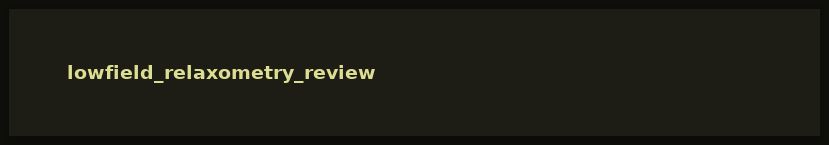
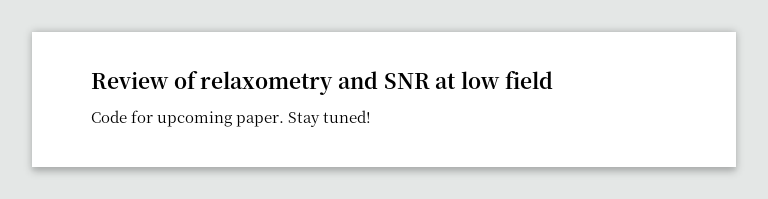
[67,65,376,83] lowfield_relaxometry_review -> [91,71,553,95] [91,110,372,127] Review of relaxometry and SNR at low field // Code for upcoming paper. Stay tuned!

